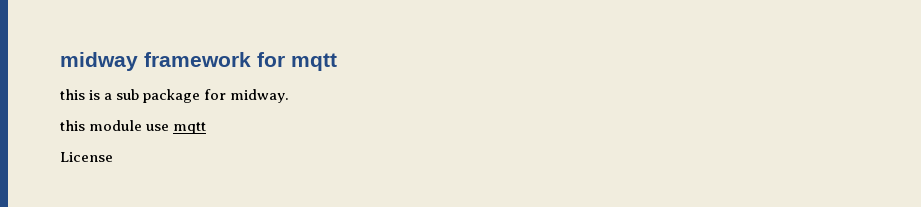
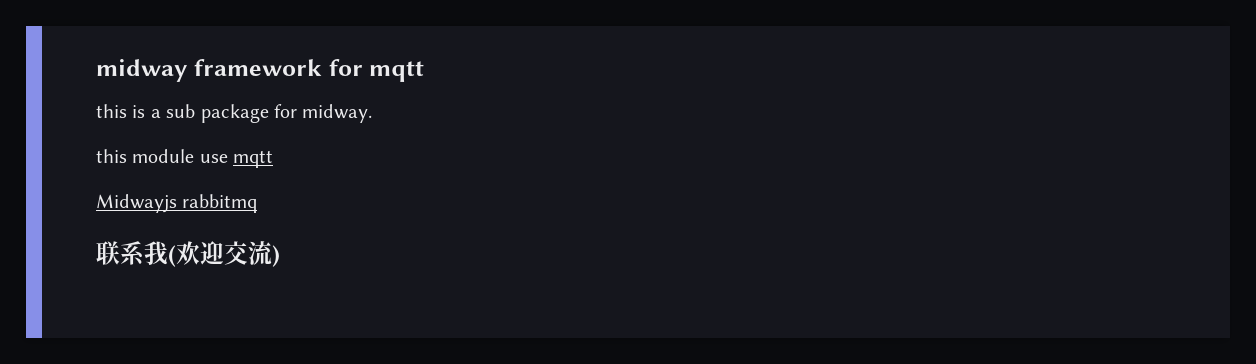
[60,152,113,162] License -> [96,194,258,213] [96,241,280,267] Midwayjs rabbitmq // 联系我(欢迎交流)

